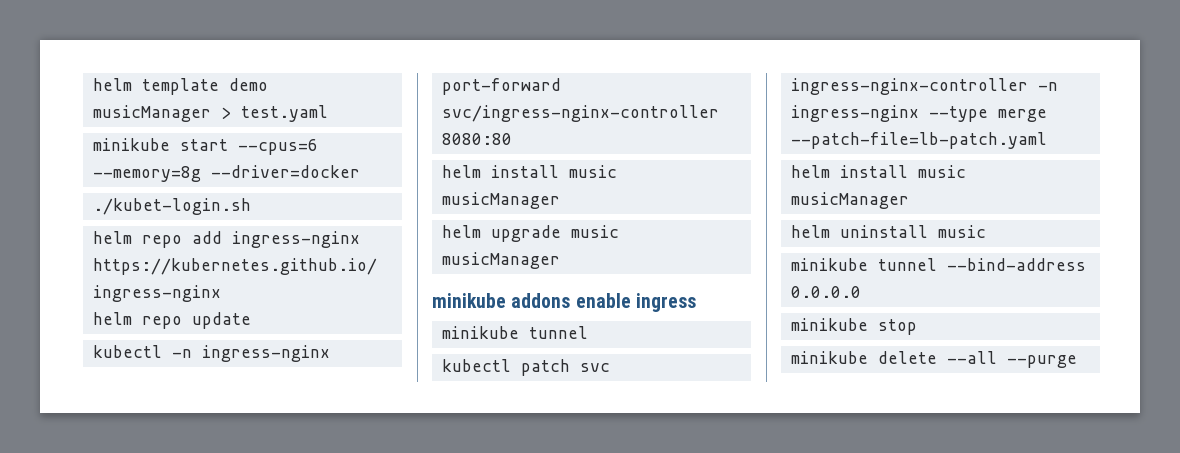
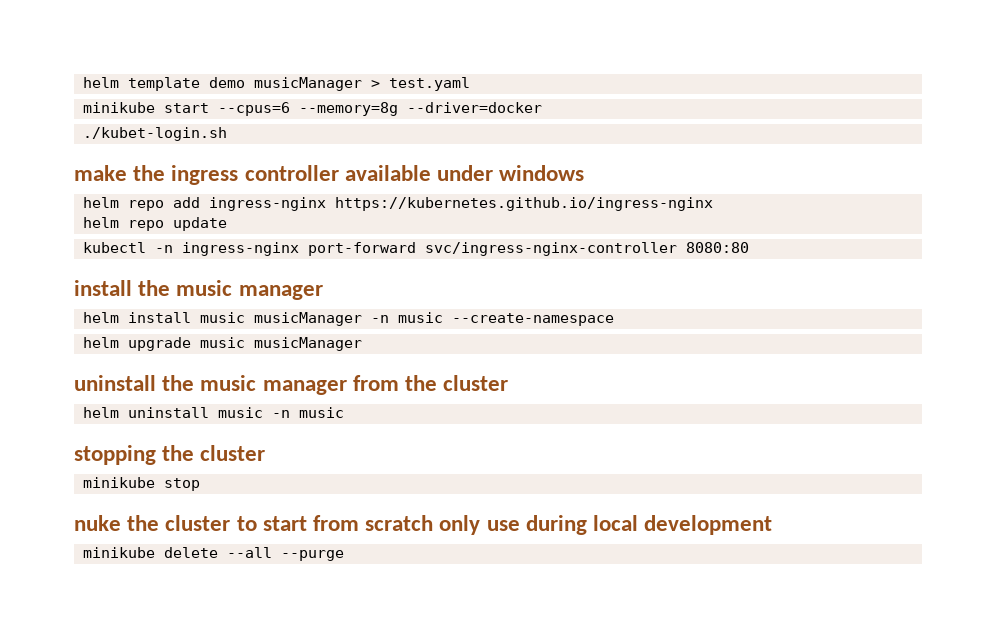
(251, 206) none -> [74,165,585,185] // make the ingress controller available under windows
[441,165,617,178] [441,192,560,209] // helm install music musicManager -> [74,280,323,300] [83,312,615,326] // install the music manager // helm install music musicManager -n music --create-namespace
[432,293,696,312] [441,326,588,339] [441,359,610,376] [790,78,1058,95] [790,105,1047,122] [790,132,1047,149] [790,165,966,178] [790,192,909,209] [790,225,986,238] [790,258,1086,271] [790,286,861,298] [790,318,917,335] minikube addons enable ingress // minikube tunnel // kubectl patch svc ingress-nginx-controller -n ingress-nginx --type merge --patch-file=lb-patch.yaml // helm install music musicManager // helm uninstall music // minikube tunnel --bind-address 0.0.0.0 // minikube stop -> [74,375,509,395] [83,407,345,418] [74,445,266,465] [83,477,201,491] [74,515,773,535] uninstall the music manager from the cluster // helm uninstall music -n music // stopping the cluster // minikube stop // nuke the cluster to start from scratch only use during local development

